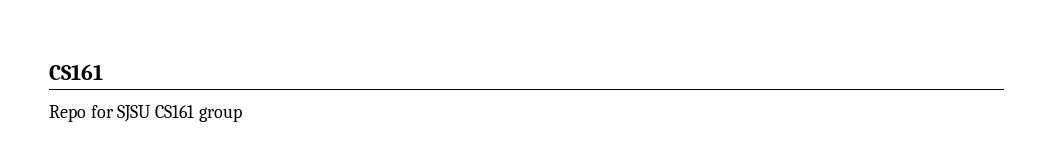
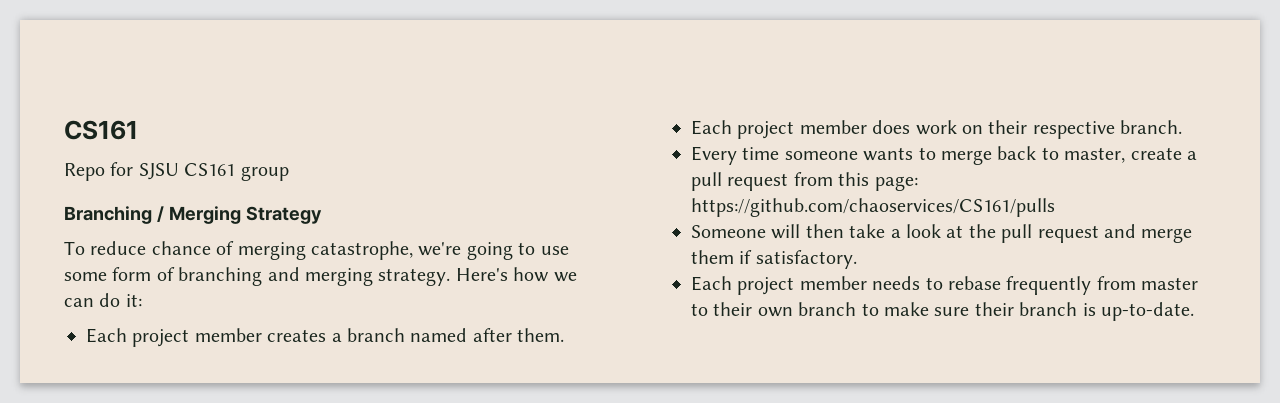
(242, 114) none -> [64,206,322,224] [64,241,569,260] [64,267,577,286] [64,293,142,307] [86,328,565,347] [691,120,1183,139] [691,146,1197,165] [691,172,918,191] [691,198,1055,217] [691,224,1193,243] [691,250,857,269] [691,276,1199,295] [691,302,1194,321] // Branching / Merging Strategy // To reduce chance of merging catastrophe, we're going to use some form of branching and merging strategy. Here's how we can do it: // Each project member creates a branch named after them. // Each project member does work on their respective branch. // Every time someone wants to merge back to master, create a pull request from this page: https://github.com/chaoservices/CS161/pulls // Someone will then take a look at the pull request and merge them if satisfactory. // Each project member needs to rebase frequently from master to their own branch to make sure their branch is up-to-date.

